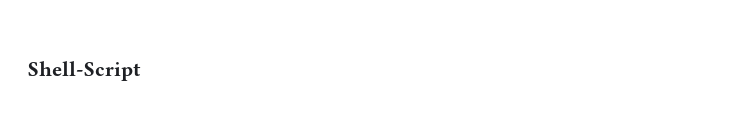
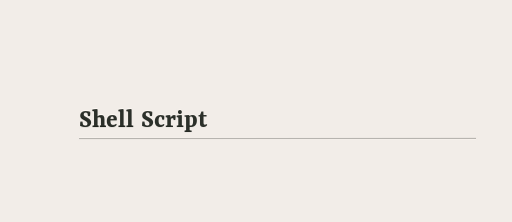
[28,61,141,81] Shell-Script -> [78,109,210,133] Shell Script

